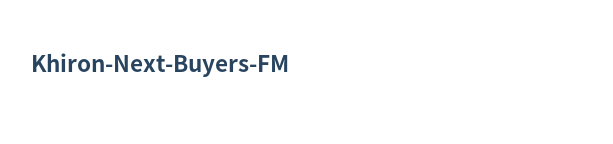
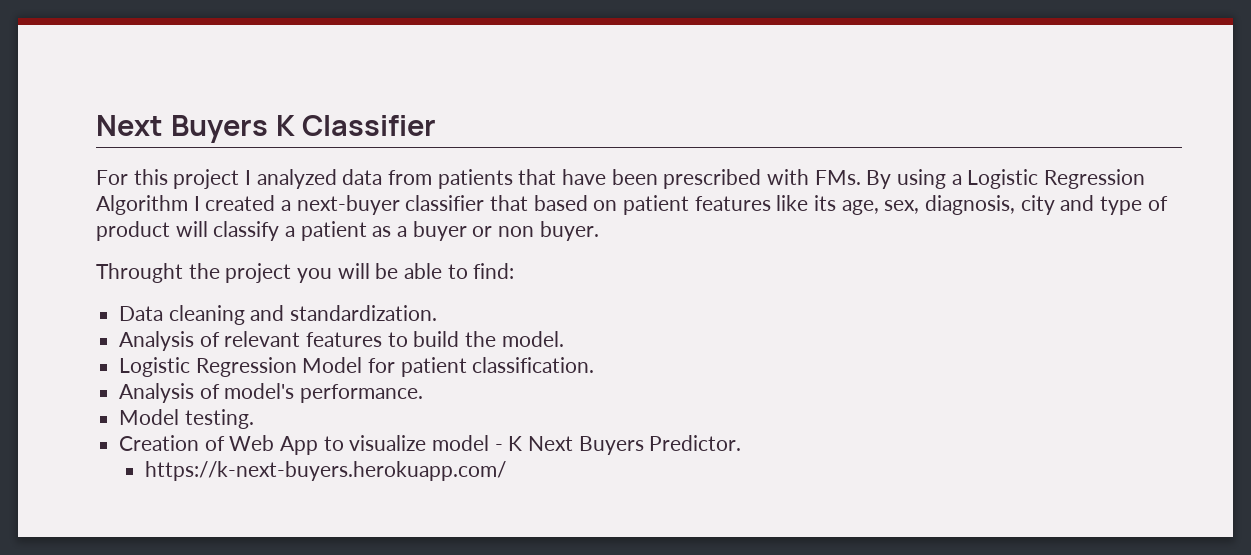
[31,53,289,77] Khiron-Next-Buyers-FM -> [96,115,437,143] [96,169,1146,189] [96,195,1168,215] [96,221,599,241] [96,263,515,283] [119,305,438,325] [119,331,564,351] [119,357,595,377] [119,383,424,403] [119,409,254,429] [119,435,742,455] [145,461,507,481] Next Buyers K Classifier // For this project I analyzed data from patients that have been prescribed with FMs. By using a Logistic Regression Algorithm I created a next-buyer classifier that based on patient features like its age, sex, diagnosis, city and type of product will classify a patient as a buyer or non buyer. // Throught the project you will be able to find: // Data cleaning and standardization. // Analysis of relevant features to build the model. // Logistic Regression Model for patient classification. // Analysis of model's performance. // Model testing. // Creation of Web App to visualize model - K Next Buyers Predictor. // https://k-next-buyers.herokuapp.com/

